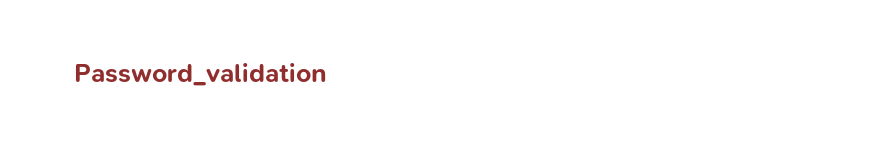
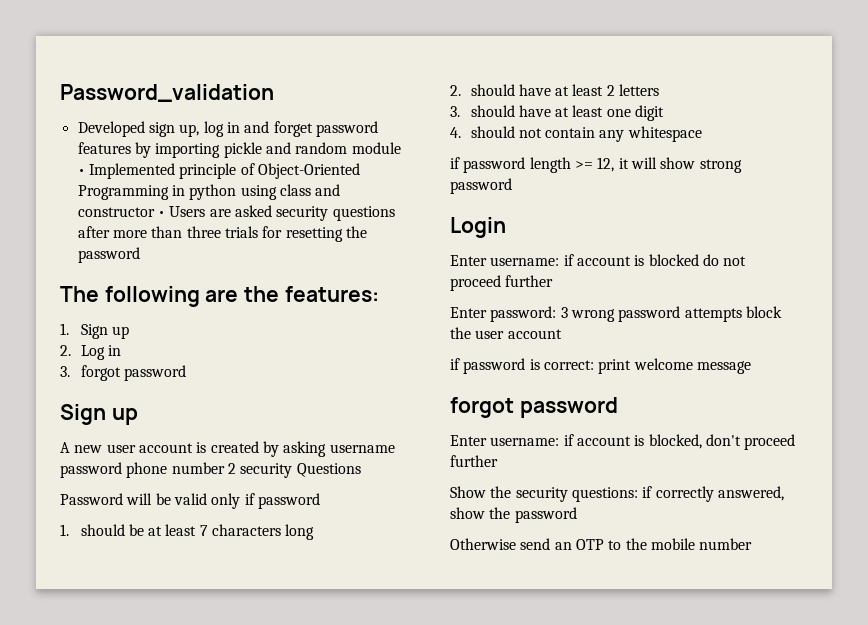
(327, 74) none -> [77,121,378,137] [77,142,401,158] [77,163,360,179] [77,184,341,200] [77,205,395,221] [77,226,367,242] [77,247,140,263] [60,286,379,307] [60,323,129,339] [60,345,121,360] [60,365,186,381] [60,404,138,425] [60,441,395,457] [60,462,361,478] [60,493,320,509] [60,524,315,540] [450,84,660,96] [450,105,665,121] [450,126,702,142] [450,157,742,173] [450,178,512,194] [450,217,506,238] [450,254,747,266] [450,275,554,291] [450,306,782,322] [450,327,562,339] [450,358,751,374] [450,397,618,418] [450,434,796,450] [450,455,498,467] [450,486,784,502] [450,507,577,523] [450,538,753,550] // Developed sign up, log in and forget password features by importing pickle and random module • Implemented principle of Object-Oriented Programming in python using class and constructor • Users are asked security questions after more than three trials for resetting the password // The following are the features: // 1. Sign up // 2. Log in // 3. forgot password // Sign up // A new user account is created by asking username password phone number 2 security Questions // Password will be valid only if password // 1. should be at least 7 characters long // 2. should have at least 2 letters // 3. should have at least one digit // 4. should not contain any whitespace // if password length >= 12, it will show strong password // Login // Enter username: if account is blocked do not proceed further // Enter password: 3 wrong password attempts block the user account // if password is correct: print welcome message // forgot password // Enter username: if account is blocked, don't proceed further // Show the security questions: if correctly answered, show the password // Otherwise send an OTP to the mobile number

